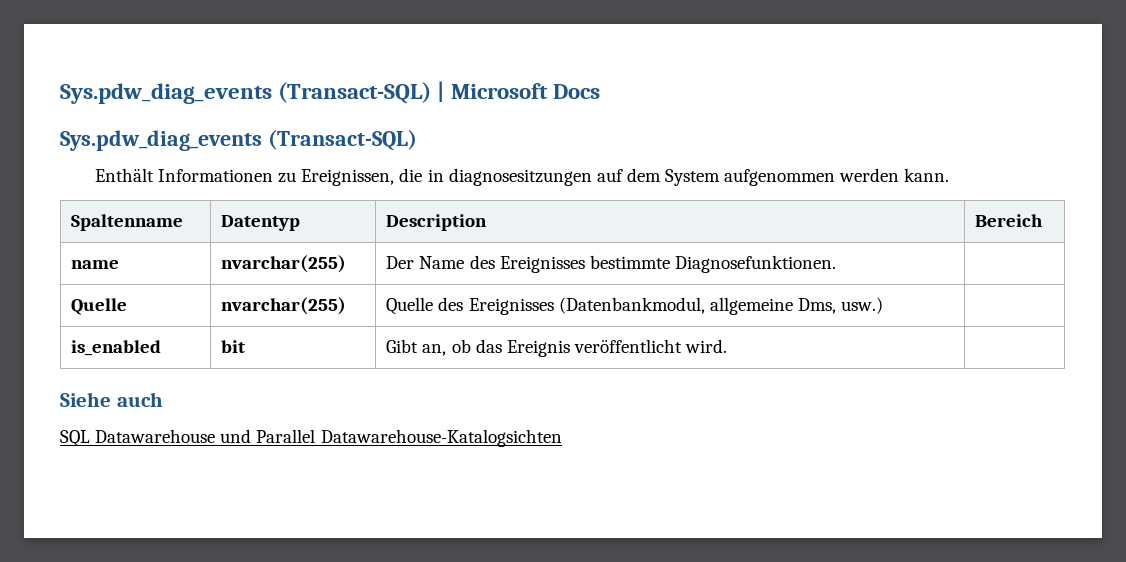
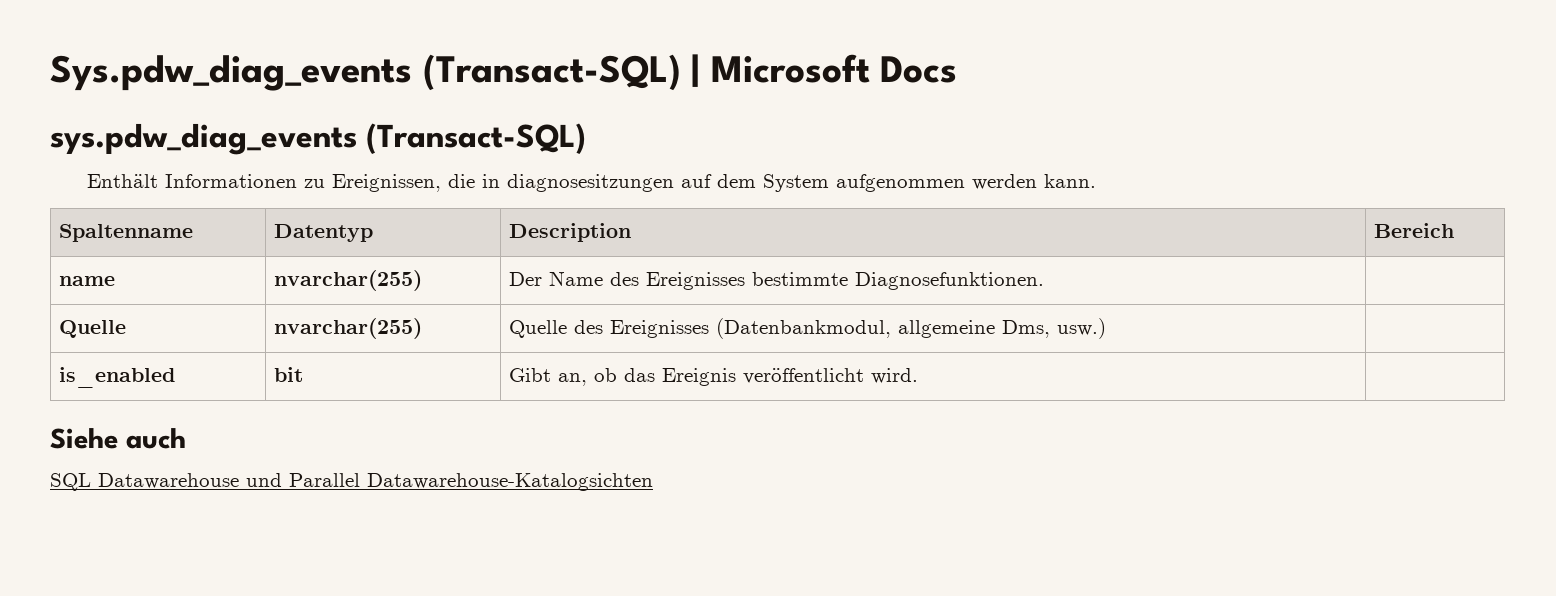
[60,130,262,151] Sys.pdw_diag_events -> [50,123,357,155] sys.pdw_diag_events

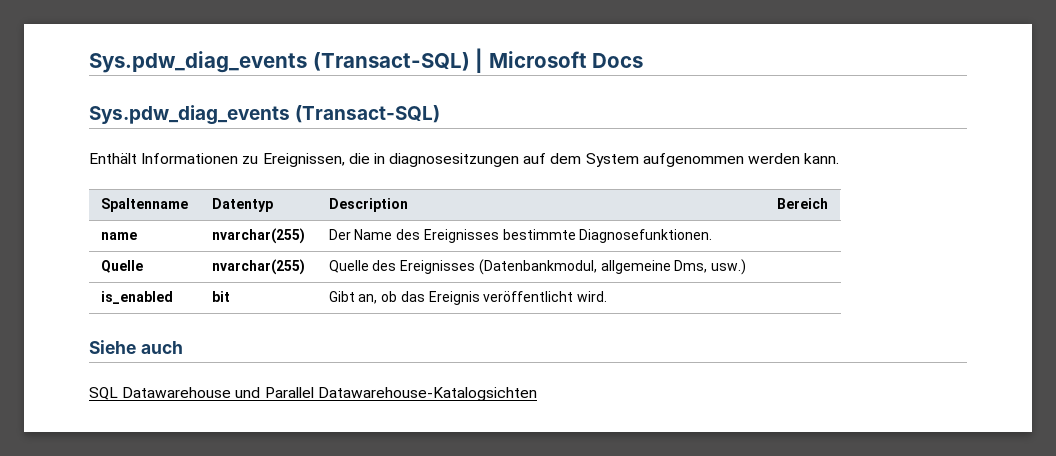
[50,123,357,155] sys.pdw_diag_events -> [89,105,290,125] Sys.pdw_diag_events

